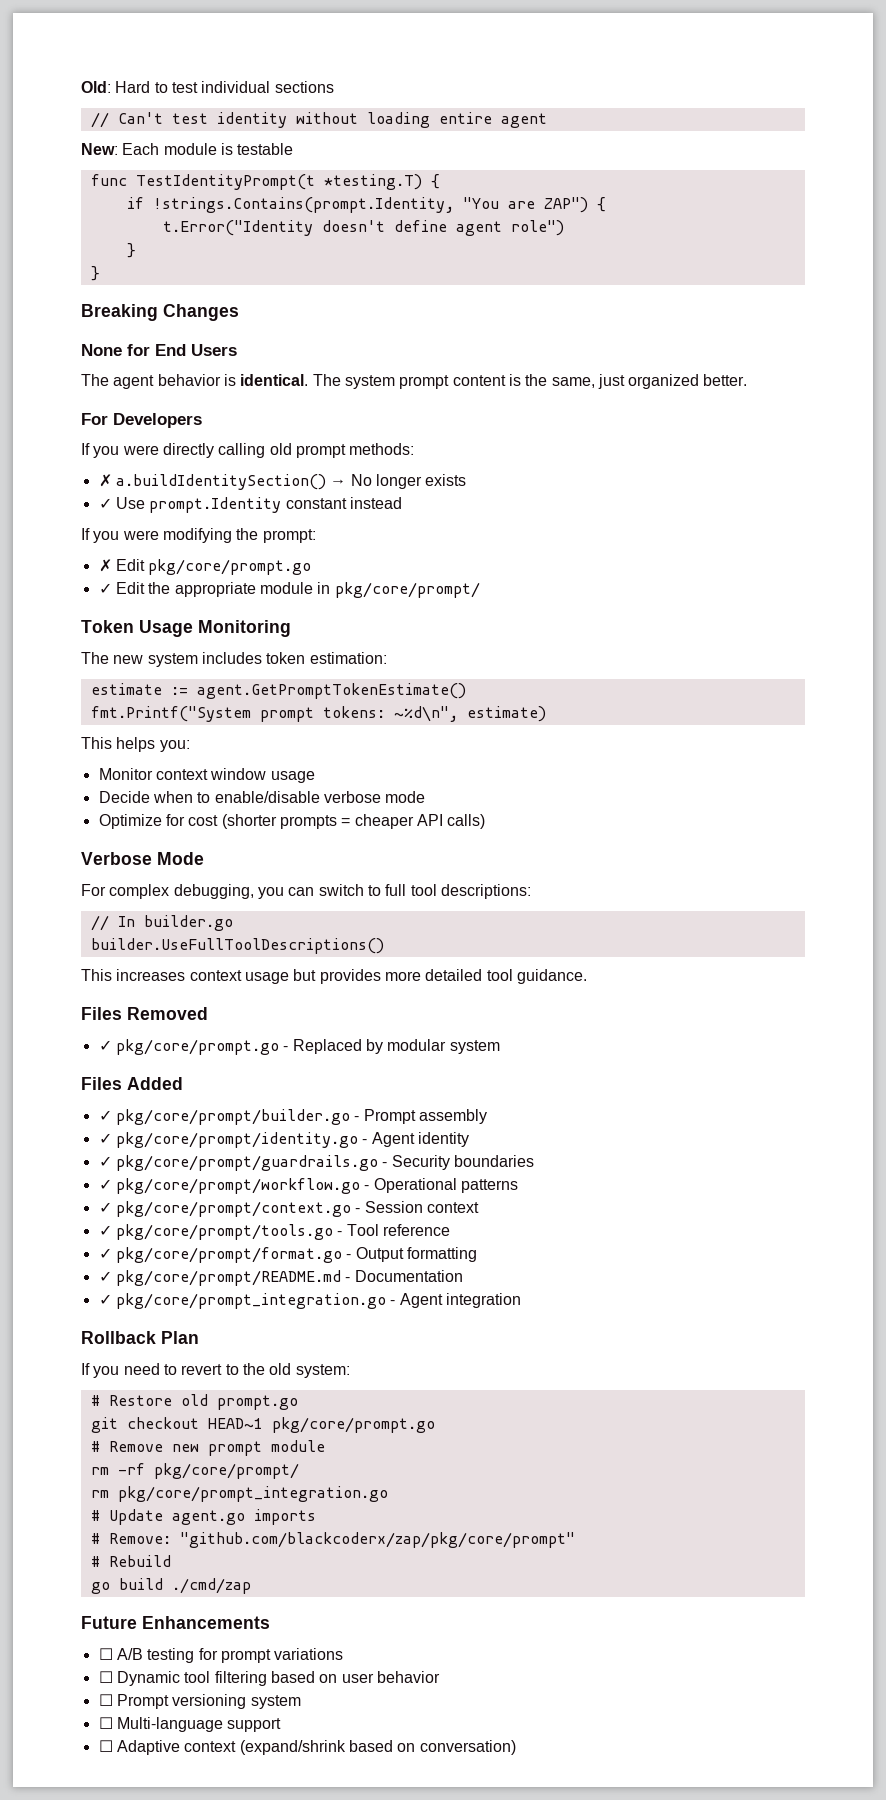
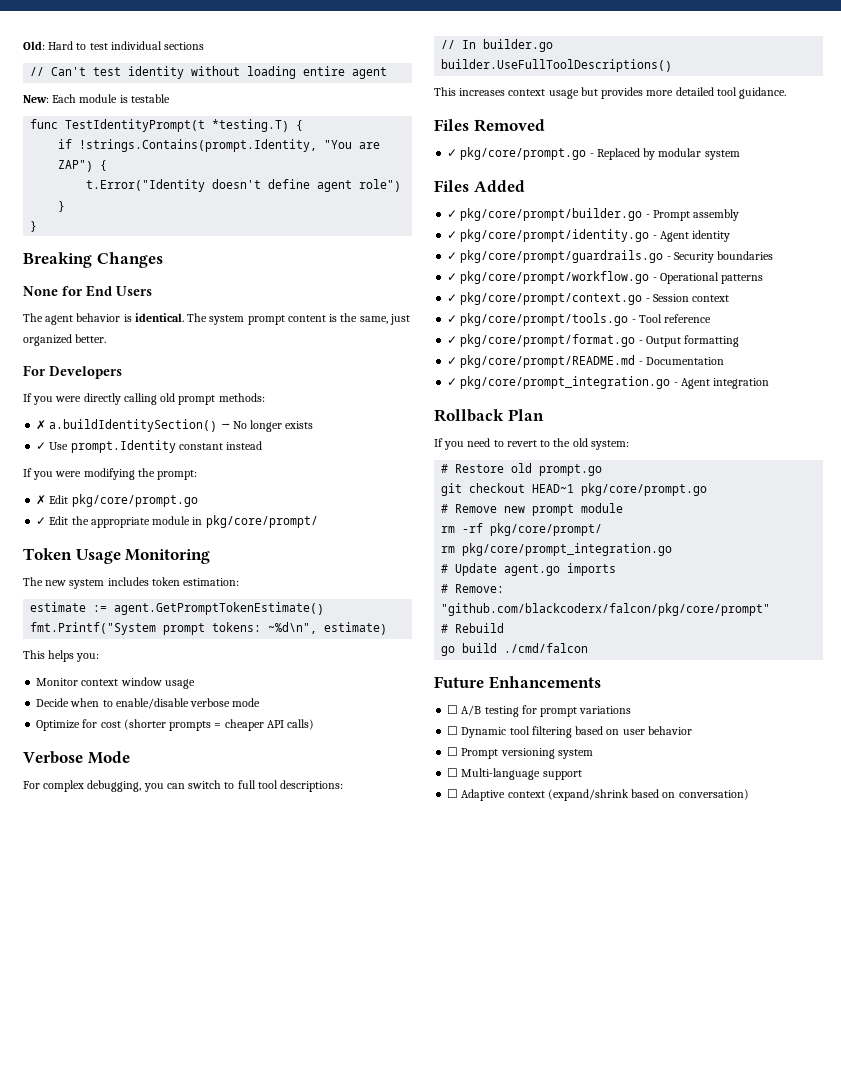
[179,1532,575,1548] "github.com/blackcoderx/zap/pkg/core/prompt" -> [441,603,771,616] "github.com/blackcoderx/falcon/pkg/core/prompt"
[171,1578,251,1594] ./cmd/zap -> [504,643,589,653] ./cmd/falcon

